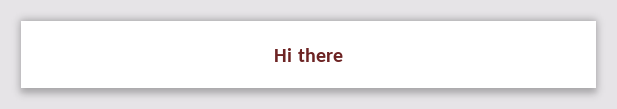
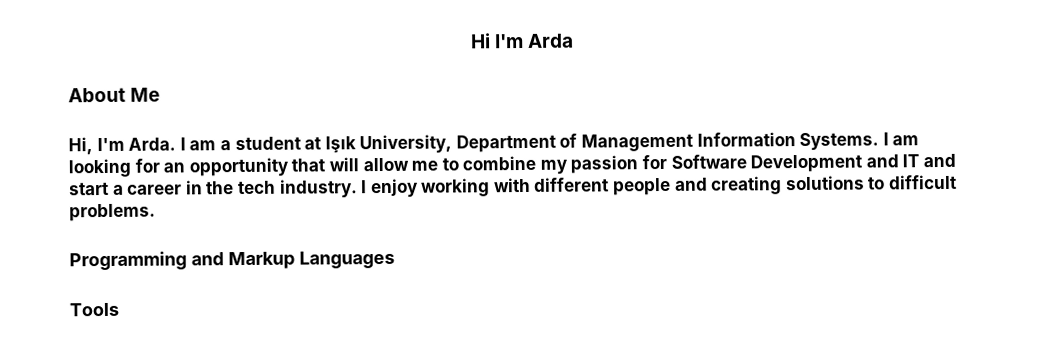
[297,48,343,62] there -> [494,33,575,49] [68,87,161,103] [68,132,920,156] [68,153,957,178] [69,174,958,198] [69,203,156,222] [69,250,395,271] [69,302,119,317] I'm Arda // About Me // Hi, I'm Arda. I am a student at Işık University, Department of Management Information Systems. I am looking for an opportunity that will allow me to combine my passion for Software Development and IT and start a career in the tech industry. I enjoy working with different people and creating solutions to difficult problems. // Programming and Markup Languages // Tools

